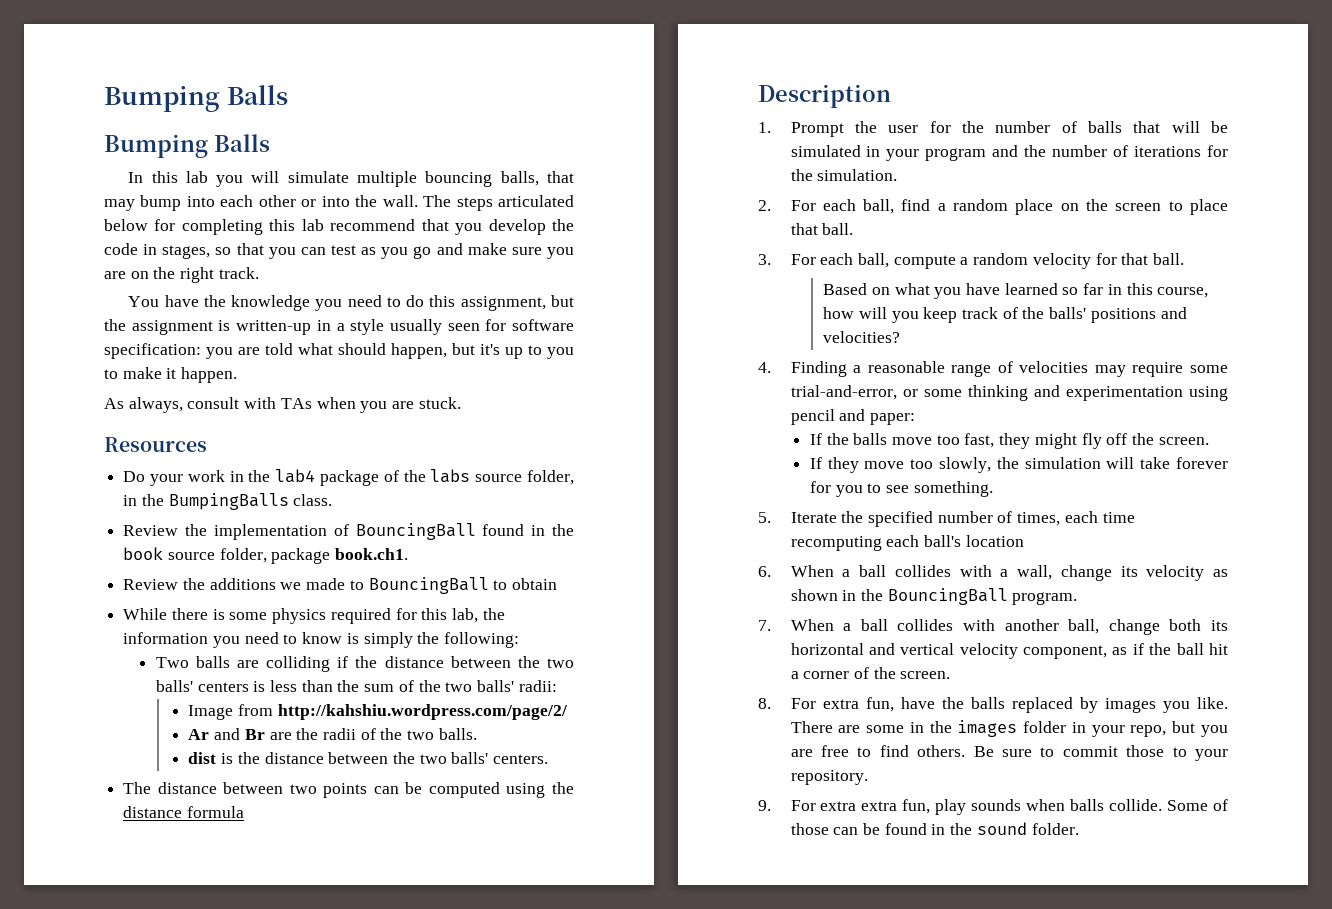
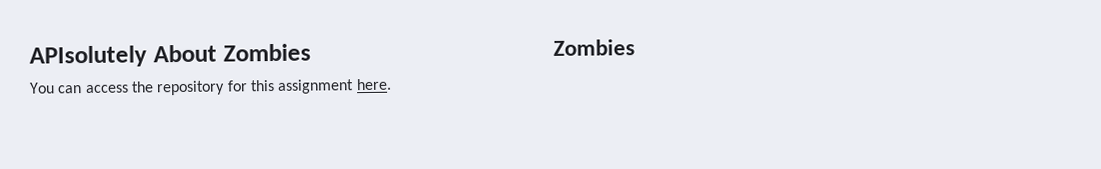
[104,85,288,112] [104,134,270,158] [128,171,574,187] [104,195,574,211] [104,219,575,235] [104,243,575,259] [104,267,259,283] [128,295,574,311] [104,319,574,335] [104,343,574,359] [104,367,238,383] [104,397,461,413] [104,437,207,452] [123,469,574,486] [123,493,333,510] [123,523,574,540] [123,547,409,564] [123,577,558,594] [123,608,505,624] [123,632,520,648] [155,656,575,672] [155,680,557,692] [188,704,568,720] [188,728,477,740] [188,752,549,764] [123,782,574,798] [123,806,244,818] [758,84,891,108] [758,121,1228,137] [790,145,1228,161] [790,169,898,181] [758,199,1228,215] [790,223,854,235] [758,253,1185,269] [823,283,1209,299] [823,307,1187,323] [823,331,901,343] [758,361,1228,377] [790,385,1228,401] [790,409,915,425] [809,433,1209,449] [809,457,1228,473] [809,481,993,497] [758,511,1135,527] [790,535,1024,551] [758,565,1228,581] [790,588,1078,605] [758,619,1228,635] [790,643,1228,659] [790,667,951,679] [758,697,1228,713] [790,720,1228,737] [790,745,1228,761] [790,770,868,785] [758,799,1228,815] [790,822,1079,835] Bumping Balls // Bumping Balls // In this lab you will simulate multiple bouncing balls, that may bump into each other or into the wall. The steps articulated below for completing this lab recommend that you develop the code in stages, so that you can test as you go and make sure you are on the right track. // You have the knowledge you need to do this assignment, but the assignment is written-up in a style usually seen for software specification: you are told what should happen, but it's up to you to make it happen. // As always, consult with TAs when you are stuck. // Resources // Do your work in the lab4 package of the labs source folder, in the BumpingBalls class. // Review the implementation of BouncingBall found in the book source folder, package book.ch1. // Review the additions we made to BouncingBall to obtain // While there is some physics required for this lab, the information you need to know is simply the following: // Two balls are colliding if the distance between the two balls' centers is less than the sum of the two balls' radii: // Image from http://kahshiu.wordpress.com/page/2/ // Ar and Br are the radii of the two balls. // dist is the distance between the two balls' centers. // The distance between two points can be computed using the distance formula // Description // 1. Prompt the user for the number of balls that will be simulated in your program and the number of iterations for the simulation. // 2. For each ball, find a random place on the screen to place that ball. // 3. For each ball, compute a random velocity for that ball. // Based on what you have learned so far in this course, how will you keep track of the balls' positions and velocities? // 4. Finding a reasonable range of velocities may require some trial-and-error, or some thinking and experimentation using pencil and paper: // If the balls move too fast, they might fly off the screen. // If they move too slowly, the simulation will take forever for you to see something. // 5. Iterate the specified number of times, each time recomputing each ball's location // 6. When a ball collides with a wall, change its velocity as shown in the BouncingBall program. // 7. When a ball collides with another ball, change both its horizontal and vertical velocity component, as if the ball hit a corner of the screen. // 8. For extra fun, have the balls replaced by images you like. There are some in the images folder in your repo, but you are free to find others. Be sure to commit those to your repository. // 9. For extra extra fun, play sounds when balls collide. Some of those can be found in the sound folder. -> [29,43,311,68] [29,78,392,96] [553,39,635,56] APIsolutely About Zombies // You can access the repository for this assignment here. // Zombies

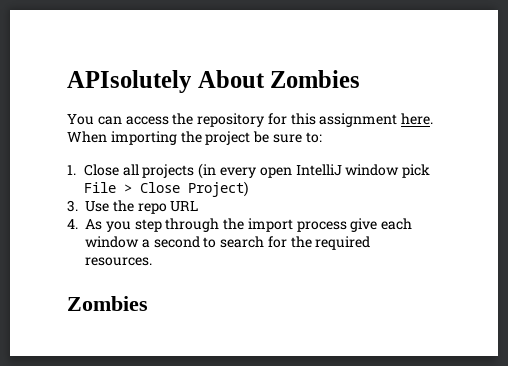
(392, 84) none -> [67,131,322,145] [67,163,431,179] [83,181,248,197] [67,200,199,214] [67,218,413,232] [85,236,371,250] [85,257,152,266] When importing the project be sure to: // 1. Close all projects (in every open IntelliJ window pick File > Close Project) // 3. Use the repo URL // 4. As you step through the import process give each window a second to search for the required resources.

